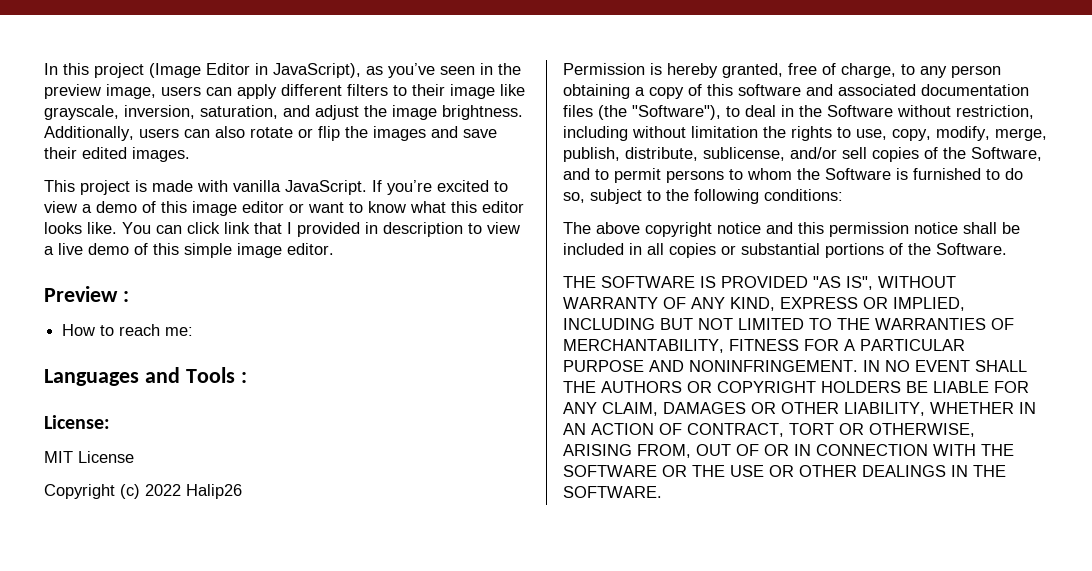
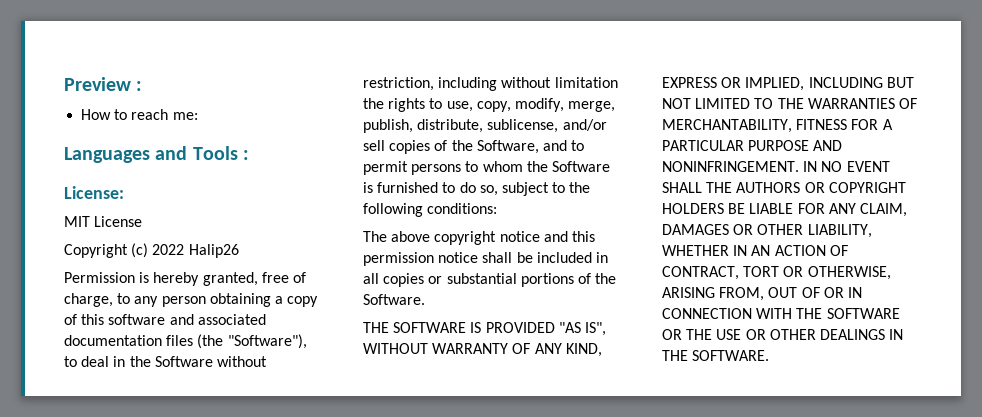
[44,63,521,78] [44,84,525,99] [44,105,523,120] [44,126,497,141] [44,147,190,162] [44,180,508,195] [44,201,524,216] [44,222,520,237] [44,243,334,258] In this project (Image Editor in JavaScript), as you’ve seen in the preview image, users can apply different filters to their image like grayscale, inversion, saturation, and adjust the image brightness. Additionally, users can also rotate or flip the images and save their edited images. // This project is made with vanilla JavaScript. If you’re excited to view a demo of this image editor or want to know what this editor looks like. You can click link that I provided in description to view a live demo of this simple image editor. // -> (64, 84) none

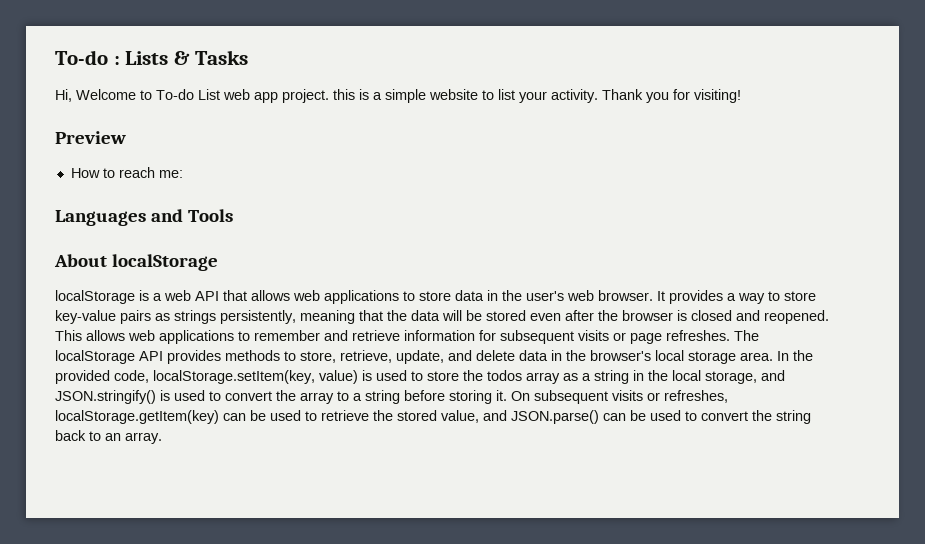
(64, 84) none -> [55,50,249,65] [55,89,741,103] To-do : Lists & Tasks // Hi, Welcome to To-do List web app project. this is a simple website to list your activity. Thank you for visiting! //
[136,81,143,91] : -> (126, 137) none
[242,150,249,160] [64,186,124,199] [64,216,143,227] [64,243,239,258] [64,272,306,286] [64,293,319,307] [64,314,266,325] [64,334,307,349] [64,356,267,367] [363,77,618,91] [363,98,616,112] [363,119,607,133] [363,140,585,154] [363,161,610,175] [363,182,591,196] [363,203,498,217] [363,231,595,245] [363,252,608,266] [363,273,617,287] [363,294,425,305] [363,322,606,336] [363,343,602,357] [662,77,914,91] [662,98,917,109] [662,119,893,133] [662,140,843,151] [662,161,890,172] [662,182,906,193] [662,203,907,217] [662,224,872,238] [662,245,848,256] [662,266,891,280] [662,287,862,301] [662,308,900,319] [662,329,904,340] [662,350,770,361] : // License: // MIT License // Copyright (c) 2022 Halip26 // Permission is hereby granted, free of charge, to any person obtaining a copy of this software and associated documentation files (the "Software"), to deal in the Software without restriction, including without limitation the rights to use, copy, modify, merge, publish, distribute, sublicense, and/or sell copies of the Software, and to permit persons to whom the Software is furnished to do so, subject to the following conditions: // The above copyright notice and this permission notice shall be included in all copies or substantial portions of the Software. // THE SOFTWARE IS PROVIDED "AS IS", WITHOUT WARRANTY OF ANY KIND, EXPRESS OR IMPLIED, INCLUDING BUT NOT LIMITED TO THE WARRANTIES OF MERCHANTABILITY, FITNESS FOR A PARTICULAR PURPOSE AND NONINFRINGEMENT. IN NO EVENT SHALL THE AUTHORS OR COPYRIGHT HOLDERS BE LIABLE FOR ANY CLAIM, DAMAGES OR OTHER LIABILITY, WHETHER IN AN ACTION OF CONTRACT, TORT OR OTHERWISE, ARISING FROM, OUT OF OR IN CONNECTION WITH THE SOFTWARE OR THE USE OR OTHER DEALINGS IN THE SOFTWARE. -> [54,254,218,271] [55,290,816,304] [55,310,829,324] [55,330,759,344] [55,350,813,364] [55,370,785,384] [55,390,728,404] [55,410,811,424] [55,430,162,444] // About localStorage // localStorage is a web API that allows web applications to store data in the user's web browser. It provides a way to store key-value pairs as strings persistently, meaning that the data will be stored even after the browser is closed and reopened. This allows web applications to remember and retrieve information for subsequent visits or page refreshes. The localStorage API provides methods to store, retrieve, update, and delete data in the browser's local storage area. In the provided code, localStorage.setItem(key, value) is used to store the todos array as a string in the local storage, and JSON.stringify() is used to convert the array to a string before storing it. On subsequent visits or refreshes, localStorage.getItem(key) can be used to retrieve the stored value, and JSON.parse() can be used to convert the string back to an array.

